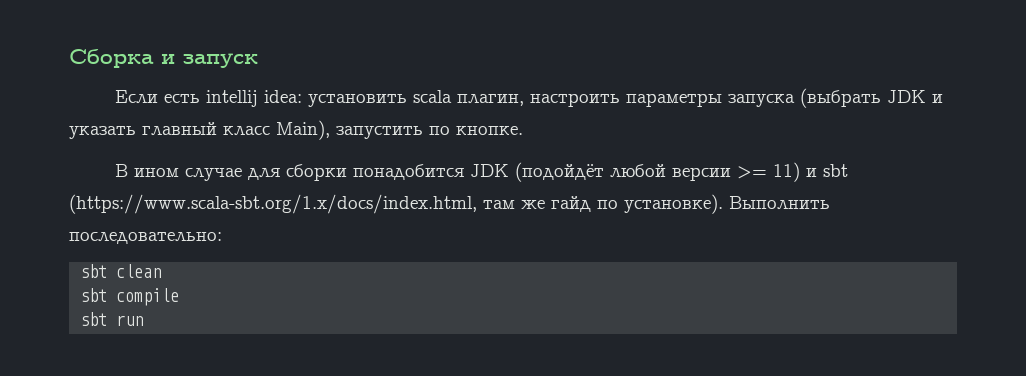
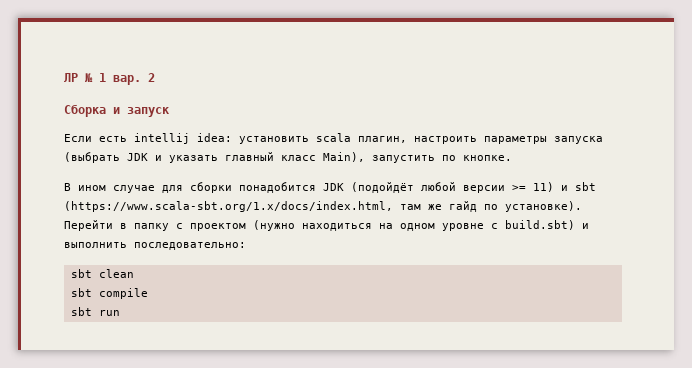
(69, 58) none -> [64,73,155,85] ЛР № 1 вар. 2 //
[729,196,830,210] Выполнить -> [64,220,589,231] [64,242,127,248] Перейти в папку с проектом (нужно находиться на одном уровне с build.sbt) и выполнить

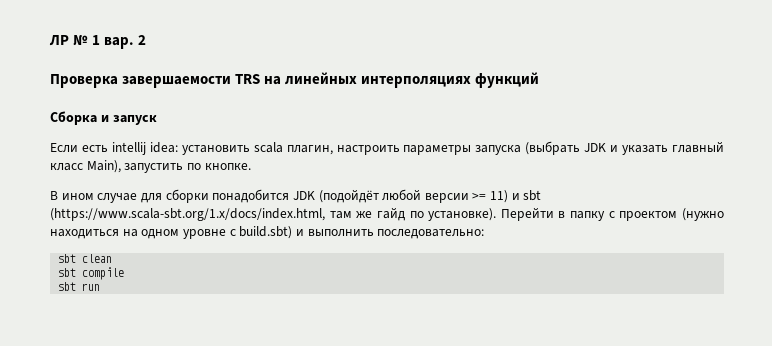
(155, 77) none -> [50,72,540,88] // Проверка завершаемости TRS на линейных интерполяциях функций

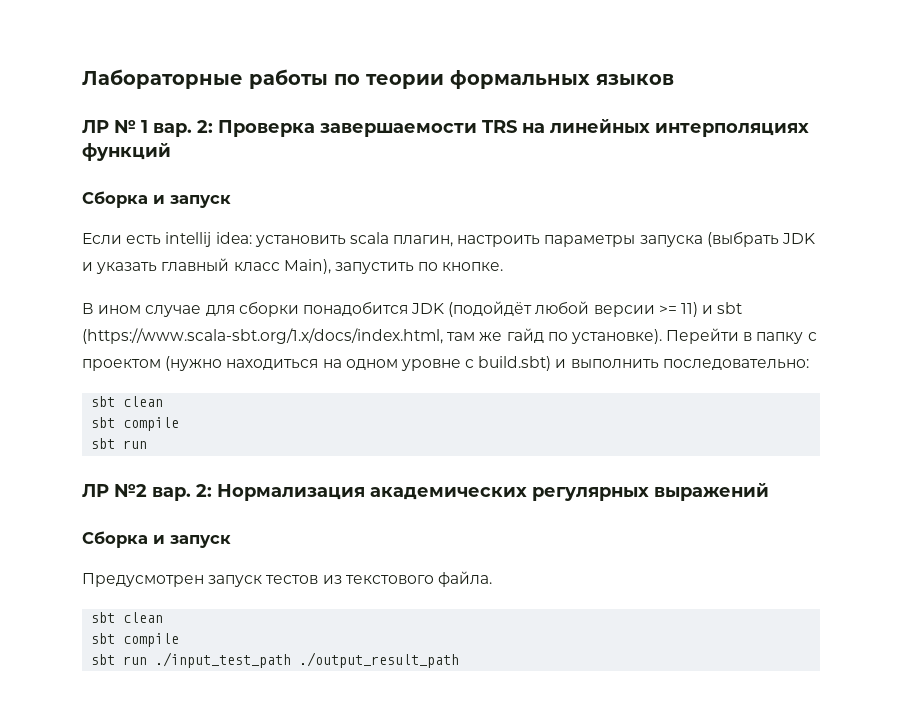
(49, 40) none -> [82,69,674,89] Лабораторные работы по теории формальных языков //
[138,35,147,45] 2 // -> [197,120,213,133] 2:
(101, 287) none -> [82,483,769,501] [82,531,231,548] [82,571,492,587] [91,612,164,623] [91,633,180,647] [91,652,460,668] // ЛР №2 вар. 2: Нормализация академических регулярных выражений // Сборка и запуск // Предусмотрен запуск тестов из текстового файла. // sbt clean // sbt compile // sbt run ./input_test_path ./output_result_path

